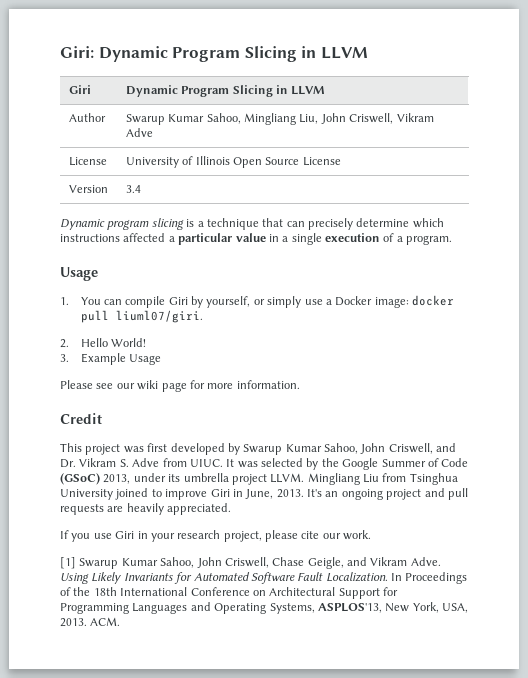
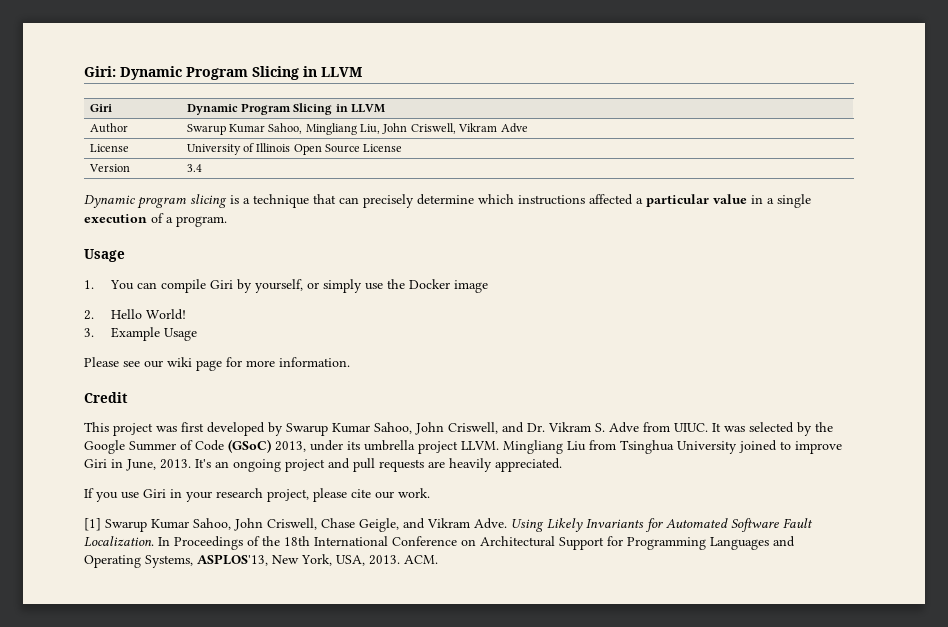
[325,295,454,308] [80,310,203,323] a Docker image: docker pull liuml07/giri. -> [386,279,488,293] the Docker image

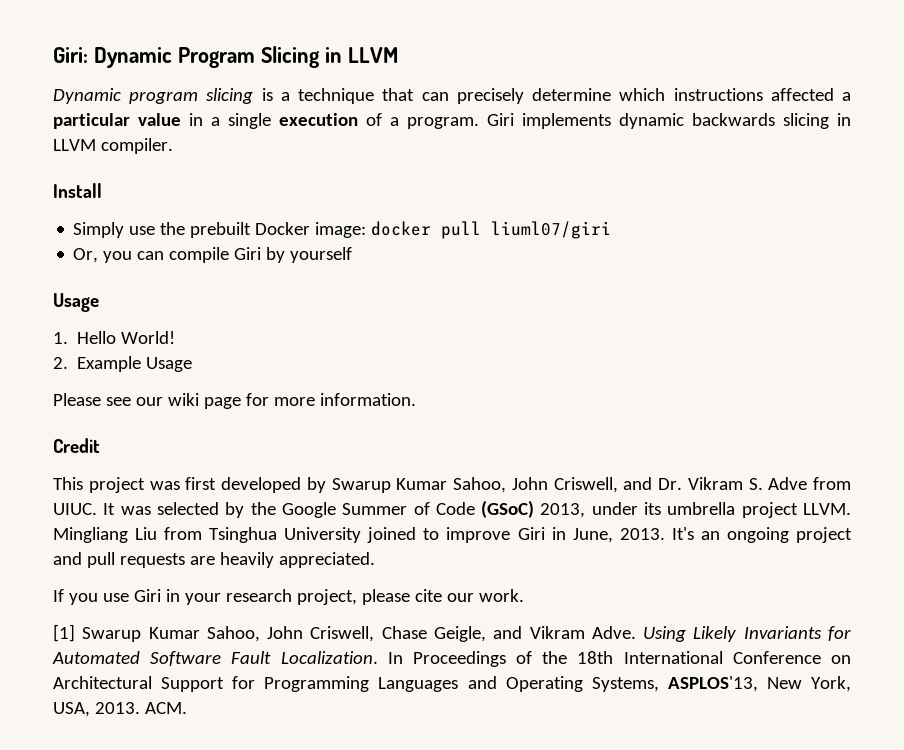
[89,104,112,112] [186,103,386,115] [89,123,128,133] [186,123,528,135] [89,144,129,152] [186,143,403,155] [88,164,130,172] [186,164,202,172] // Giri | Dynamic Program Slicing in LLVM // Author | Swarup Kumar Sahoo, Mingliang Liu, John Criswell, Vikram Adve // License | University of Illinois Open Source License // Version | 3.4 -> (398, 55) none
[84,249,125,262] [84,279,488,293] [84,310,94,320] // Usage // 1. You can compile Giri by yourself, or simply use the Docker image // 2. -> [487,113,851,129] [53,138,173,154] [53,183,102,198] [73,221,612,239] [73,247,353,263] [53,293,99,312] [53,332,68,344] Giri implements dynamic backwards slicing in LLVM compiler. // Install // Simply use the prebuilt Docker image: docker pull liuml07/giri // Or, you can compile Giri by yourself // Usage // 1.
[84,328,94,337] 3. -> [53,357,68,369] 2.

